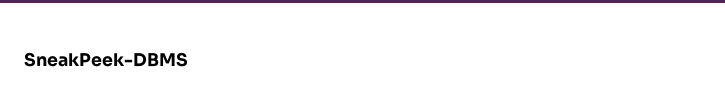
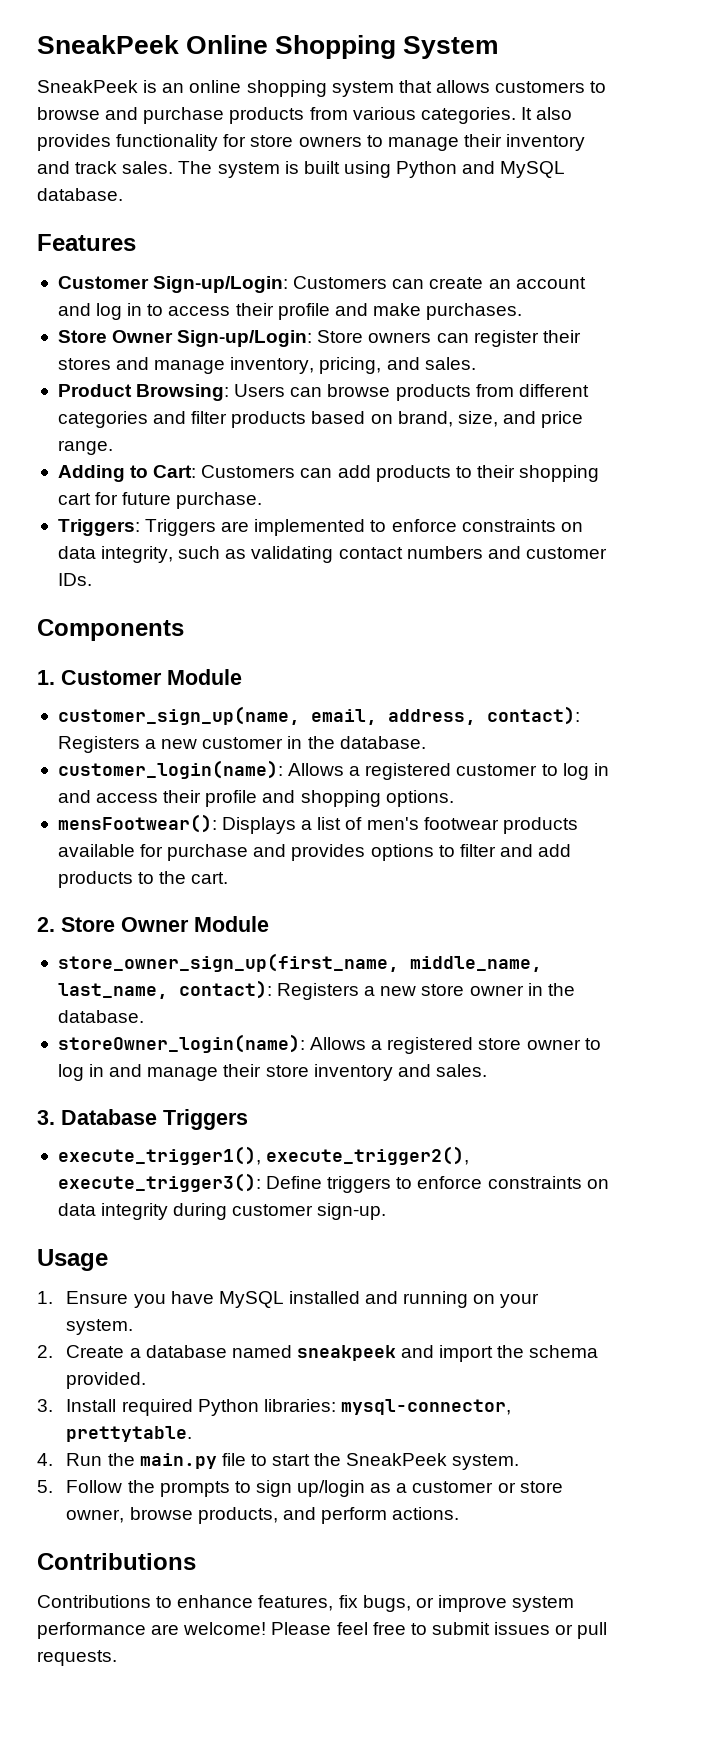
[24,52,188,67] SneakPeek-DBMS -> [37,35,500,59] [37,80,607,97] [37,107,573,124] [37,134,586,151] [37,161,566,178] [37,188,123,201] [37,234,136,251] [57,276,586,293] [57,303,523,320] [57,330,581,347] [57,357,476,374] [57,384,589,401] [57,411,584,428] [57,440,113,455] [57,465,600,482] [57,492,263,509] [57,519,583,536] [57,546,607,563] [57,573,92,586] [37,619,184,641] [37,669,242,685] [57,706,580,725] [57,736,426,753] [57,760,609,780] [57,790,454,807] [57,814,578,834] [57,844,572,861] [57,871,229,888] [37,916,269,932] [57,953,542,972] [57,980,575,1000] [57,1010,144,1023] [57,1034,601,1054] [57,1064,487,1081] [37,1109,248,1130] [57,1146,470,1165] [57,1173,609,1193] [57,1203,387,1220] [37,1249,108,1271] [37,1291,540,1308] [66,1319,134,1335] [37,1345,599,1362] [66,1372,147,1389] [37,1399,511,1416] [66,1426,193,1442] [37,1453,520,1470] [37,1480,563,1497] [66,1507,460,1524] [37,1553,196,1570] [37,1595,575,1612] [37,1622,608,1639] [37,1650,117,1666] SneakPeek Online Shopping System // SneakPeek is an online shopping system that allows customers to browse and purchase products from various categories. It also provides functionality for store owners to manage their inventory and track sales. The system is built using Python and MySQL database. // Features // Customer Sign-up/Login: Customers can create an account and log in to access their profile and make purchases. // Store Owner Sign-up/Login: Store owners can register their stores and manage inventory, pricing, and sales. // Product Browsing: Users can browse products from different categories and filter products based on brand, size, and price range. // Adding to Cart: Customers can add products to their shopping cart for future purchase. // Triggers: Triggers are implemented to enforce constraints on data integrity, such as validating contact numbers and customer IDs. // Components // 1. Customer Module // customer_sign_up(name, email, address, contact): Registers a new customer in the database. // customer_login(name): Allows a registered customer to log in and access their profile and shopping options. // mensFootwear(): Displays a list of men's footwear products available for purchase and provides options to filter and add products to the cart. // 2. Store Owner Module // store_owner_sign_up(first_name, middle_name, last_name, contact): Registers a new store owner in the database. // storeOwner_login(name): Allows a registered store owner to log in and manage their store inventory and sales. // 3. Database Triggers // execute_trigger1(), execute_trigger2(), execute_trigger3(): Define triggers to enforce constraints on data integrity during customer sign-up. // Usage // 1. Ensure you have MySQL installed and running on your system. // 2. Create a database named sneakpeek and import the schema provided. // 3. Install required Python libraries: mysql-connector, prettytable. // 4. Run the main.py file to start the SneakPeek system. // 5. Follow the prompts to sign up/login as a customer or store owner, browse products, and perform actions. // Contributions // Contributions to enhance features, fix bugs, or improve system performance are welcome! Please feel free to submit issues or pull requests.

